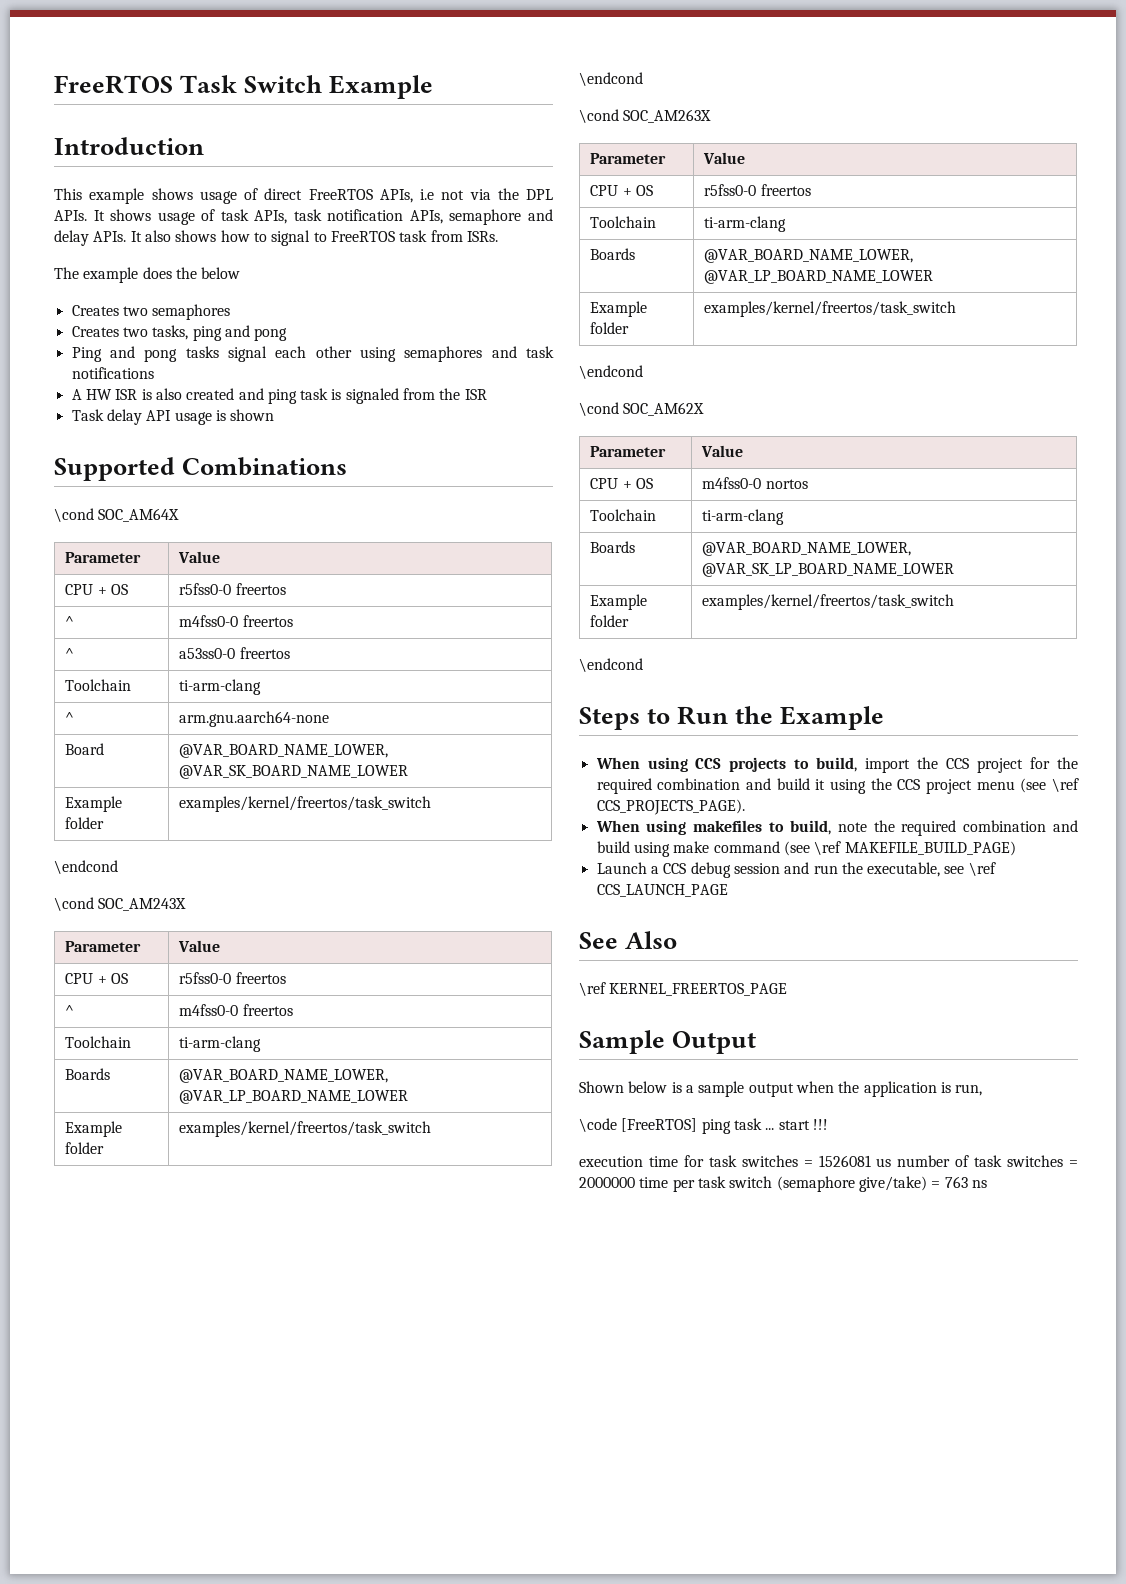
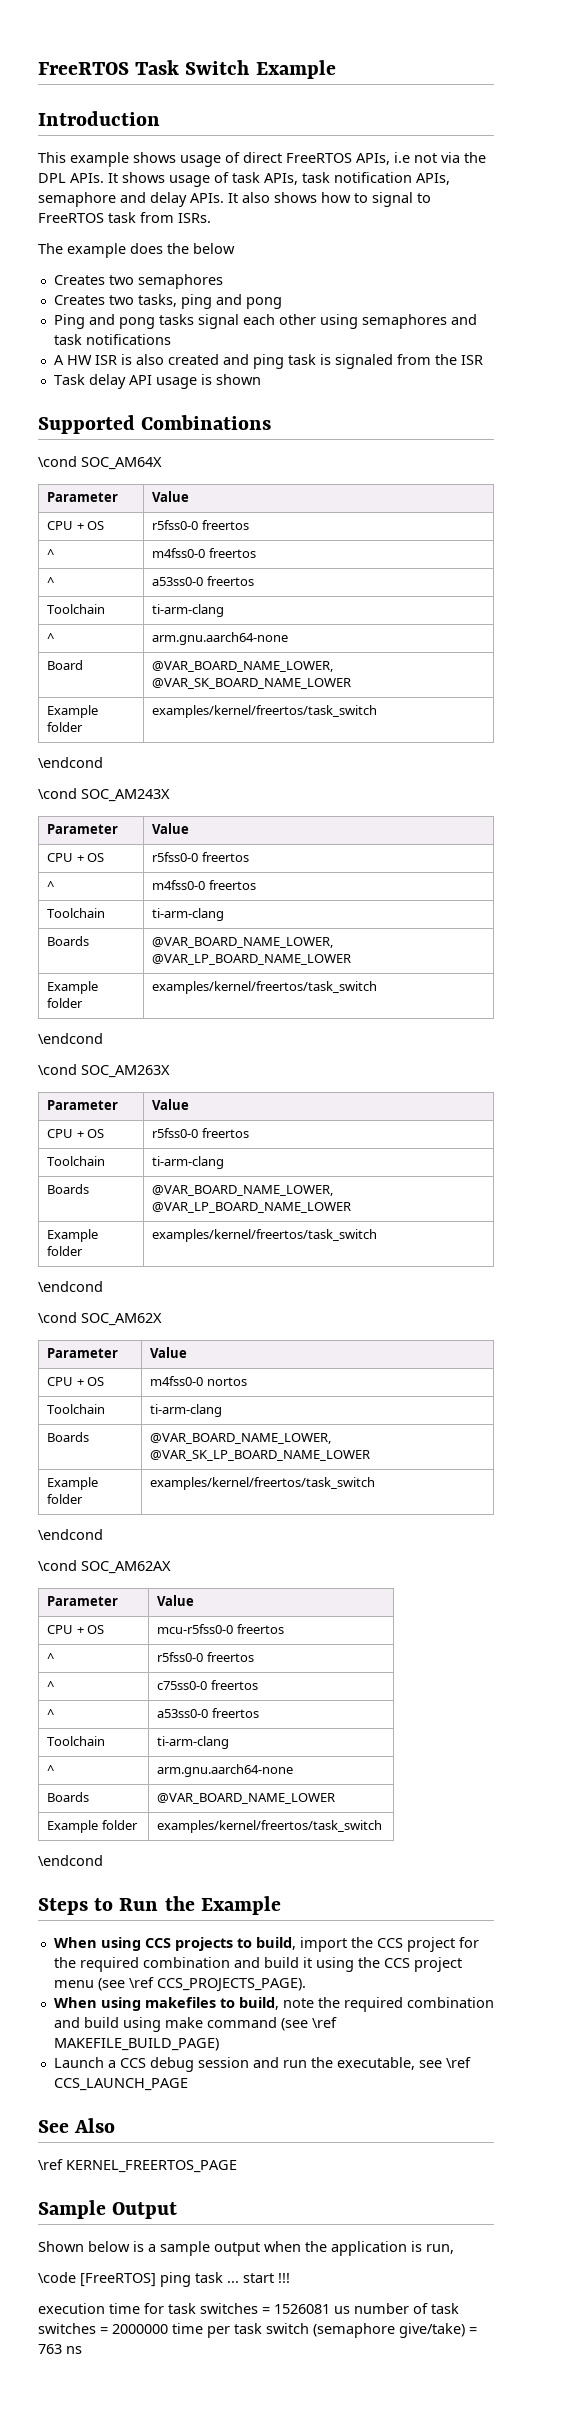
(643, 665) none -> [38,1560,171,1574] [47,1596,119,1606] [157,1595,195,1606] [47,1625,105,1634] [157,1624,284,1634] [47,1653,55,1662] [157,1652,254,1662] [47,1681,55,1690] [157,1680,258,1690] [47,1709,55,1718] [157,1708,259,1718] [47,1736,106,1746] [157,1736,230,1749] [47,1765,55,1774] [157,1764,294,1777] [47,1792,90,1802] [157,1793,336,1804] [47,1820,138,1833] [157,1820,383,1833] [38,1855,103,1866] // \cond SOC_AM62AX // Parameter | Value // CPU + OS | mcu-r5fss0-0 freertos // ^ | r5fss0-0 freertos // ^ | c75ss0-0 freertos // ^ | a53ss0-0 freertos // Toolchain | ti-arm-clang // ^ | arm.gnu.aarch64-none // Boards | @VAR_BOARD_NAME_LOWER // Example folder | examples/kernel/freertos/task_switch // \endcond

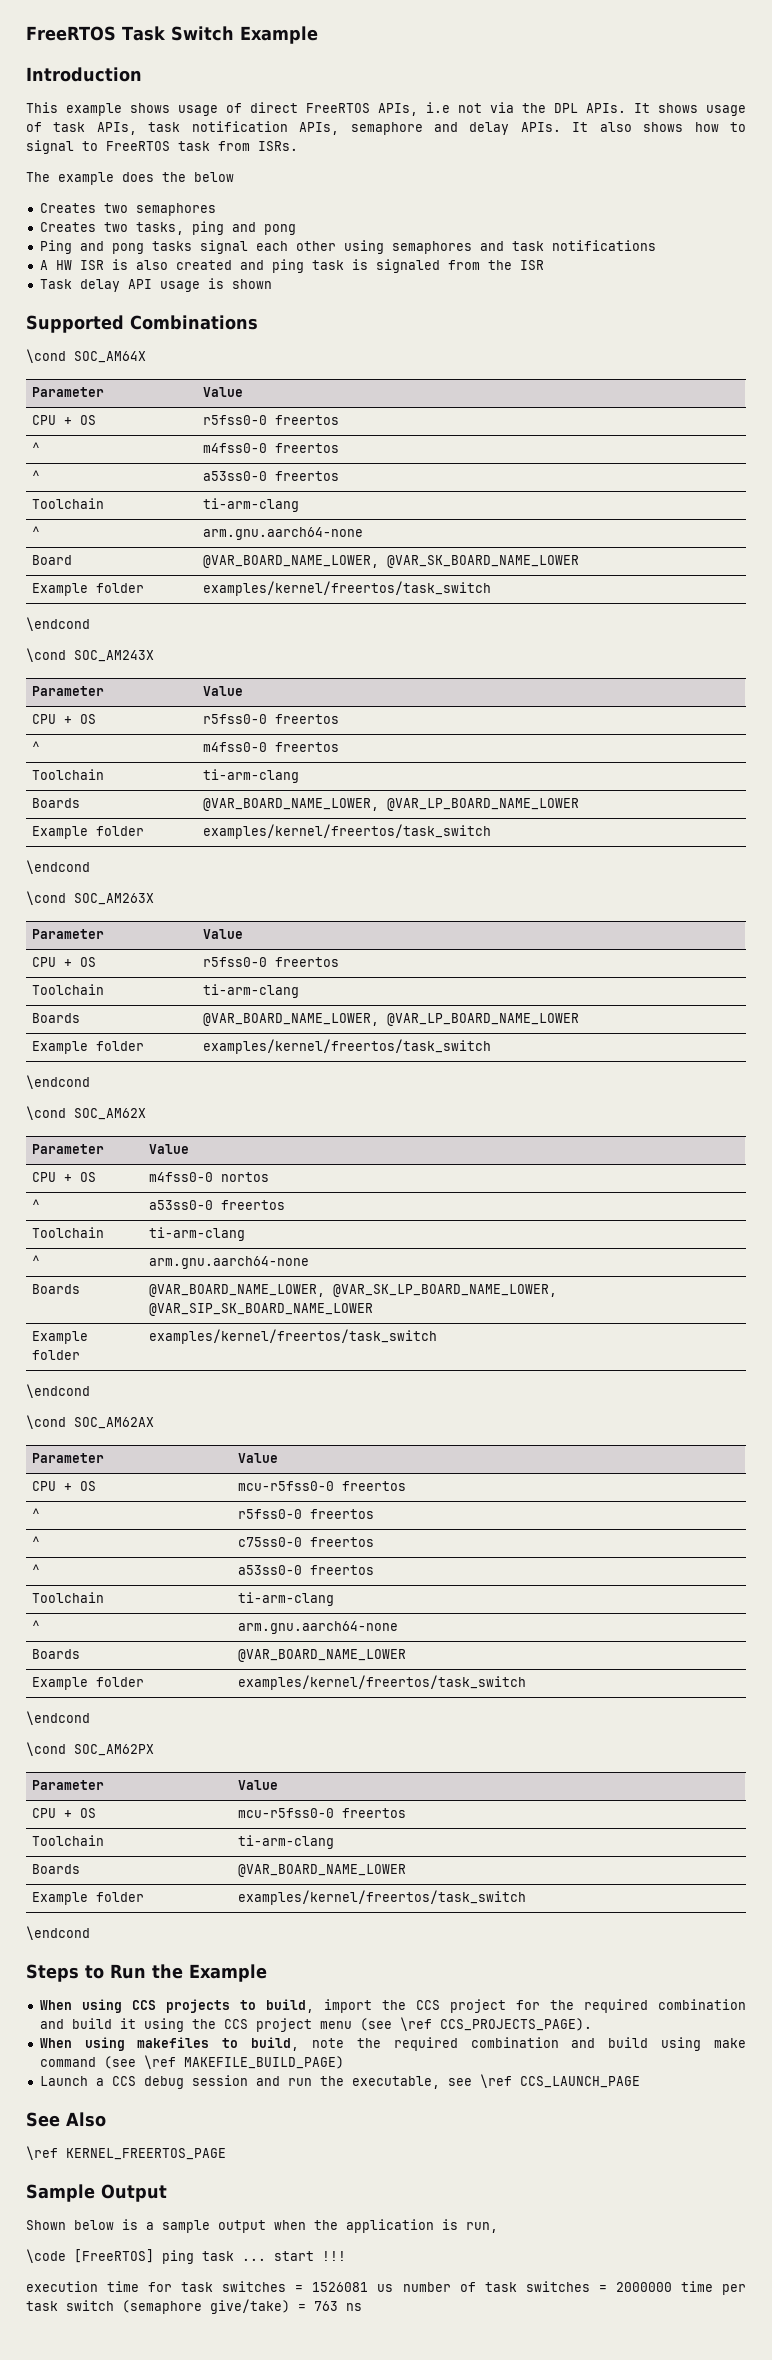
[47,1404,106,1414] [150,1404,223,1417] [47,1432,90,1442] [150,1433,332,1444] [150,1450,371,1461] // Toolchain | ti-arm-clang // Boards | @VAR_BOARD_NAME_LOWER, @VAR_SK_LP_BOARD_NAME_LOWER -> [31,1199,40,1210] [148,1200,285,1210] [31,1227,104,1238] [148,1227,245,1241] [31,1255,40,1266] [148,1256,309,1269] [31,1284,80,1294] [148,1284,557,1297] [148,1303,373,1316] // ^ | a53ss0-0 freertos // Toolchain | ti-arm-clang // ^ | arm.gnu.aarch64-none // Boards | @VAR_BOARD_NAME_LOWER, @VAR_SK_LP_BOARD_NAME_LOWER, @VAR_SIP_SK_BOARD_NAME_LOWER
(103, 1860) none -> [26,1742,154,1756] [31,1780,104,1790] [237,1780,278,1790] [31,1808,96,1818] [237,1808,406,1818] [31,1835,104,1846] [237,1835,334,1849] [31,1864,80,1874] [237,1864,406,1877] [31,1892,144,1905] [237,1890,526,1905] [26,1926,90,1940] // \cond SOC_AM62PX // Parameter | Value // CPU + OS | mcu-r5fss0-0 freertos // Toolchain | ti-arm-clang // Boards | @VAR_BOARD_NAME_LOWER // Example folder | examples/kernel/freertos/task_switch // \endcond

